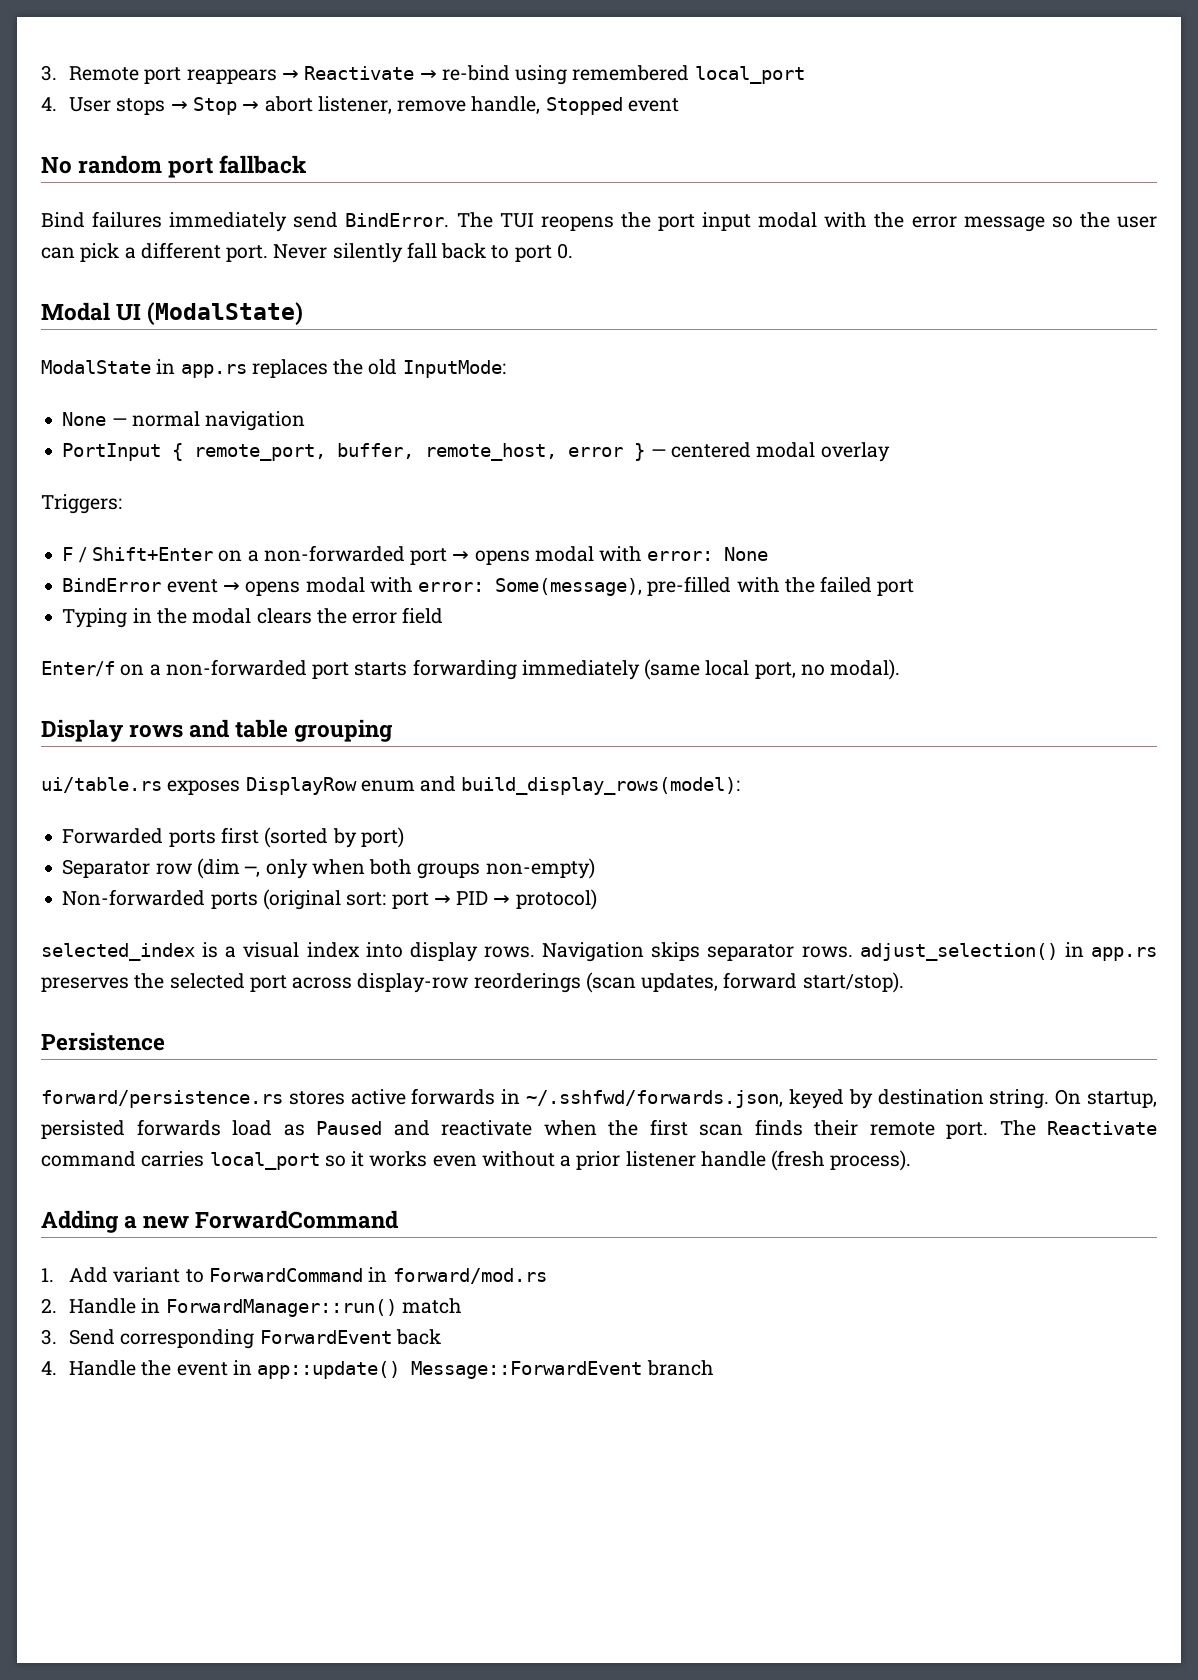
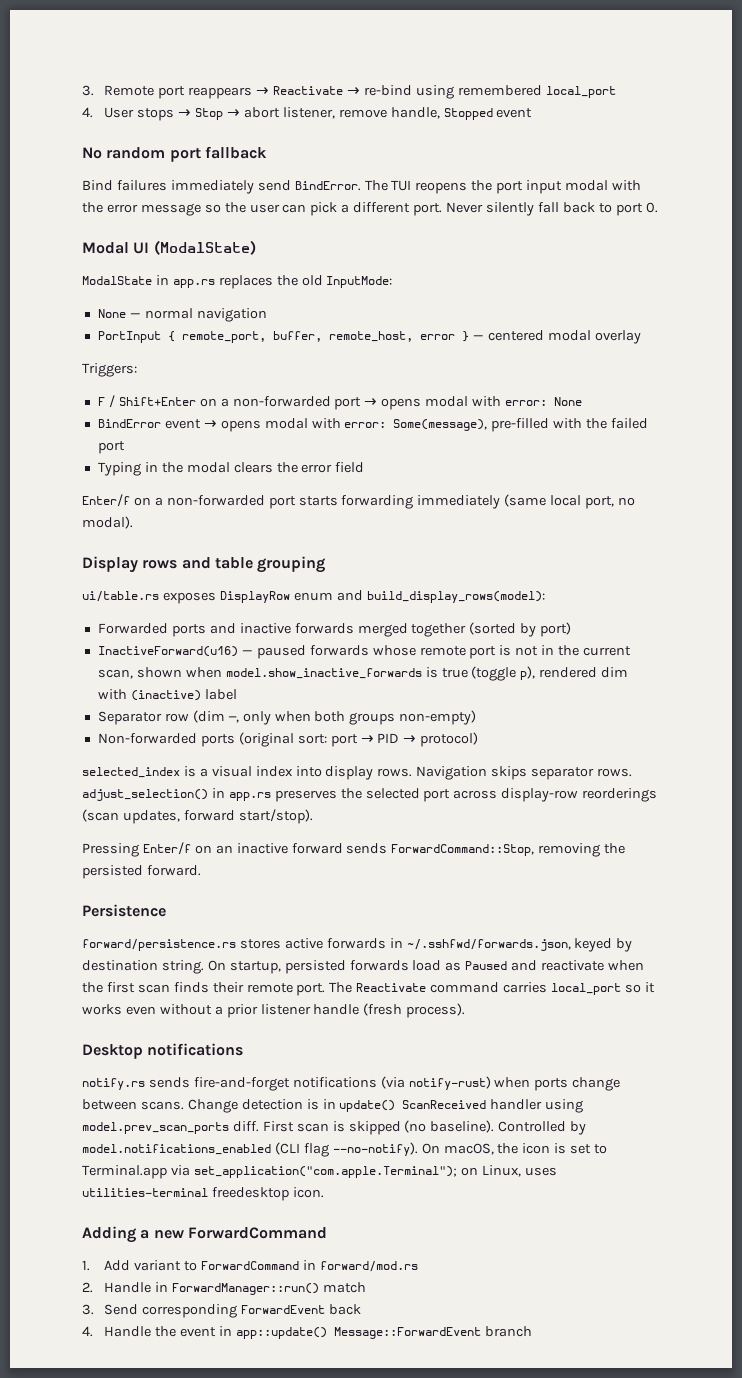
[220,827,404,848] first (sorted by port) -> [209,622,572,637] [97,645,632,659] [97,666,629,681] [97,689,237,701] and inactive forwards merged together (sorted by port) // InactiveForward(u16) — paused forwards whose remote port is not in the current scan, shown when model.show_inactive_forwards is true (toggle p), rendered dim with (inactive) label
(904, 982) none -> [82,842,626,857] [82,865,201,879] // Pressing Enter/f on an inactive forward sends ForwardCommand::Stop, removing the persisted forward.
(912, 1160) none -> [82,1043,244,1059] [82,1076,621,1091] [82,1099,584,1113] [82,1120,587,1135] [82,1142,608,1157] [82,1165,557,1179] [82,1187,324,1201] // Desktop notifications // notify.rs sends fire-and-forget notifications (via notify-rust) when ports change between scans. Change detection is in update() ScanReceived handler using model.prev_scan_ports diff. First scan is skipped (no baseline). Controlled by model.notifications_enabled (CLI flag --no-notify). On macOS, the icon is set to Terminal.app via set_application("com.apple.Terminal"); on Linux, uses utilities-terminal freedesktop icon.

